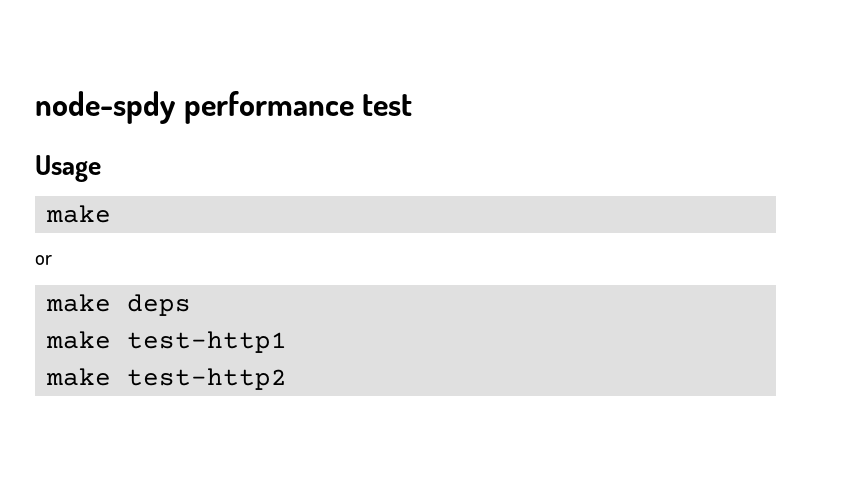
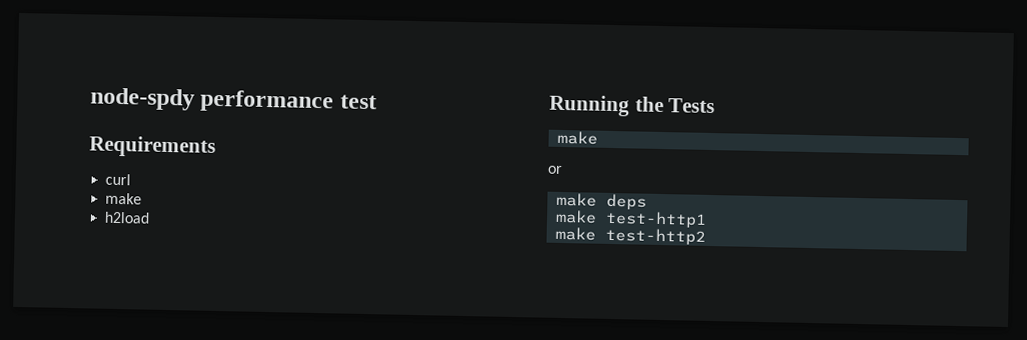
[35,155,101,182] Usage -> [89,135,216,158] [105,173,132,186] [105,192,143,205] [104,211,151,224] [549,94,716,117] Requirements // curl // make // h2load // Running the Tests

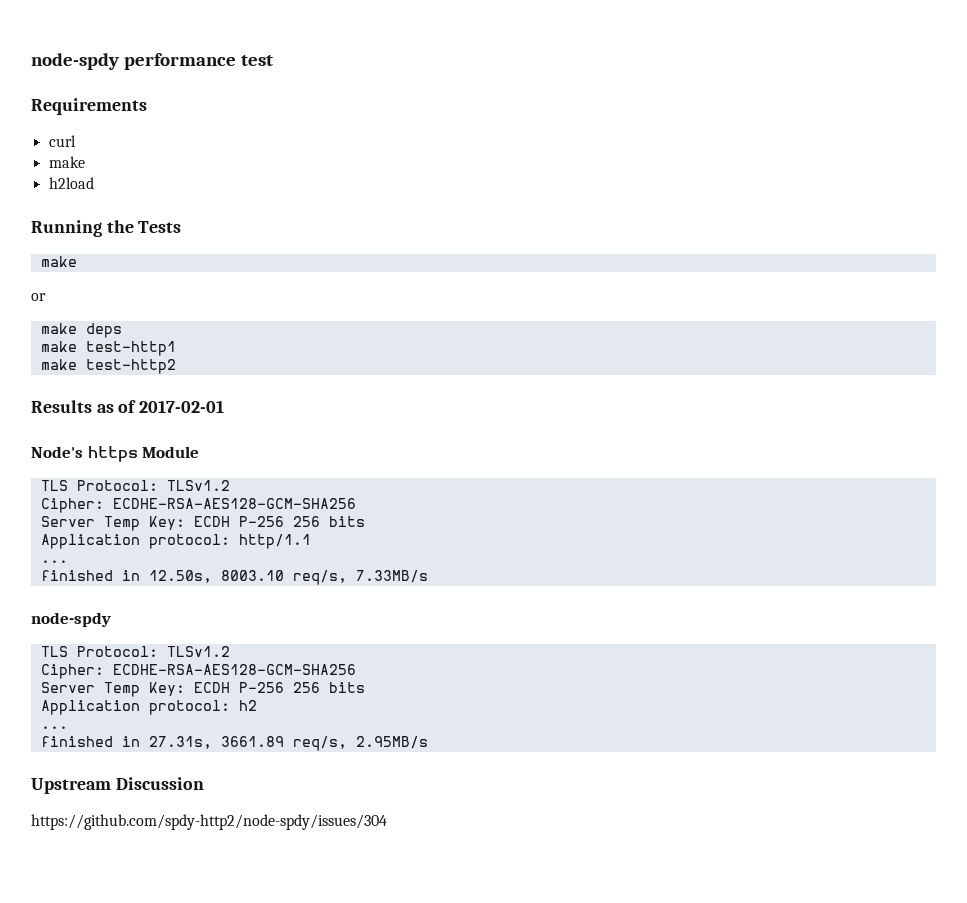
(707, 236) none -> [31,400,225,413] [31,446,200,462] [40,480,230,491] [40,498,356,513] [40,516,365,531] [40,534,311,549] [40,560,68,563] [40,570,428,585] [31,612,111,627] [40,646,230,657] [40,664,356,679] [40,682,365,697] [40,700,257,715] [40,726,68,729] [40,736,428,751] [31,777,204,794] [31,814,387,830] // Results as of 2017-02-01 // Node's https Module // TLS Protocol: TLSv1.2 // Cipher: ECDHE-RSA-AES128-GCM-SHA256 // Server Temp Key: ECDH P-256 256 bits // Application protocol: http/1.1 // ... // finished in 12.50s, 8003.10 req/s, 7.33MB/s // node-spdy // TLS Protocol: TLSv1.2 // Cipher: ECDHE-RSA-AES128-GCM-SHA256 // Server Temp Key: ECDH P-256 256 bits // Application protocol: h2 // ... // finished in 27.31s, 3661.89 req/s, 2.95MB/s // Upstream Discussion // https://github.com/spdy-http2/node-spdy/issues/304

